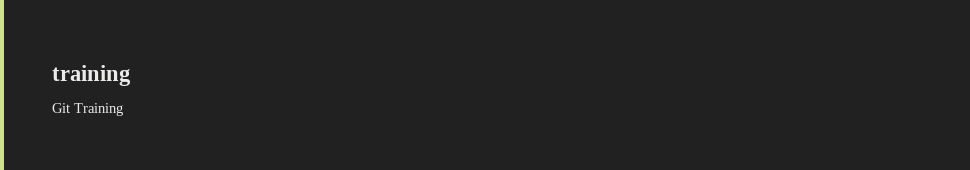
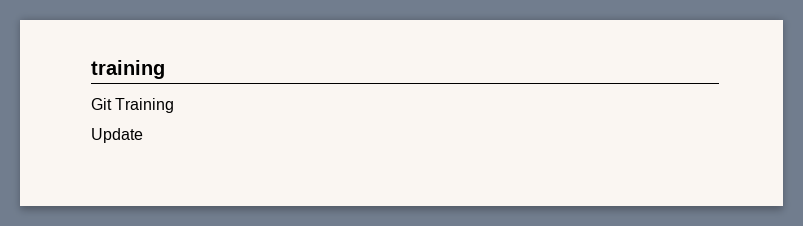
(123, 109) none -> [91,128,143,143] // Update

